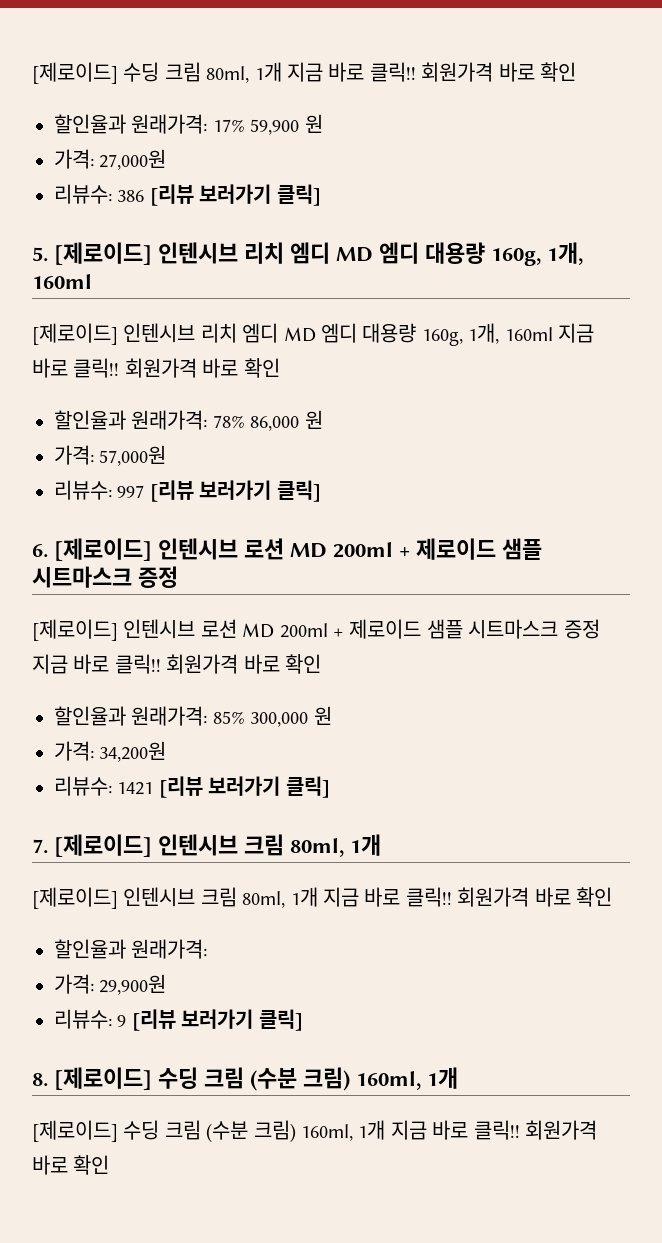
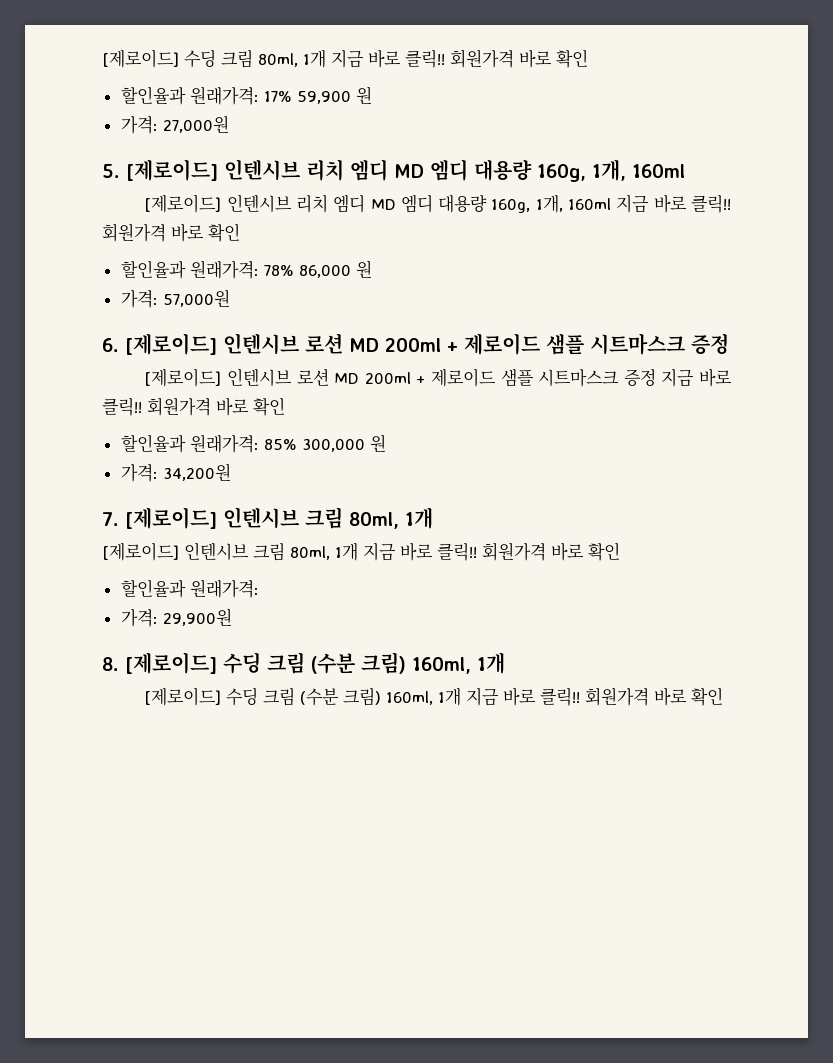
[54,184,321,206] // 리뷰수: 386 [리뷰 보러가기 클릭] -> (229, 124) none
[54,480,321,502] // 리뷰수: 997 [리뷰 보러가기 클릭] -> (230, 298) none
[54,776,330,798] // 리뷰수: 1421 [리뷰 보러가기 클릭] -> (231, 472) none
[54,1009,303,1031] // 리뷰수: 9 [리뷰 보러가기 클릭] -> (232, 617) none

